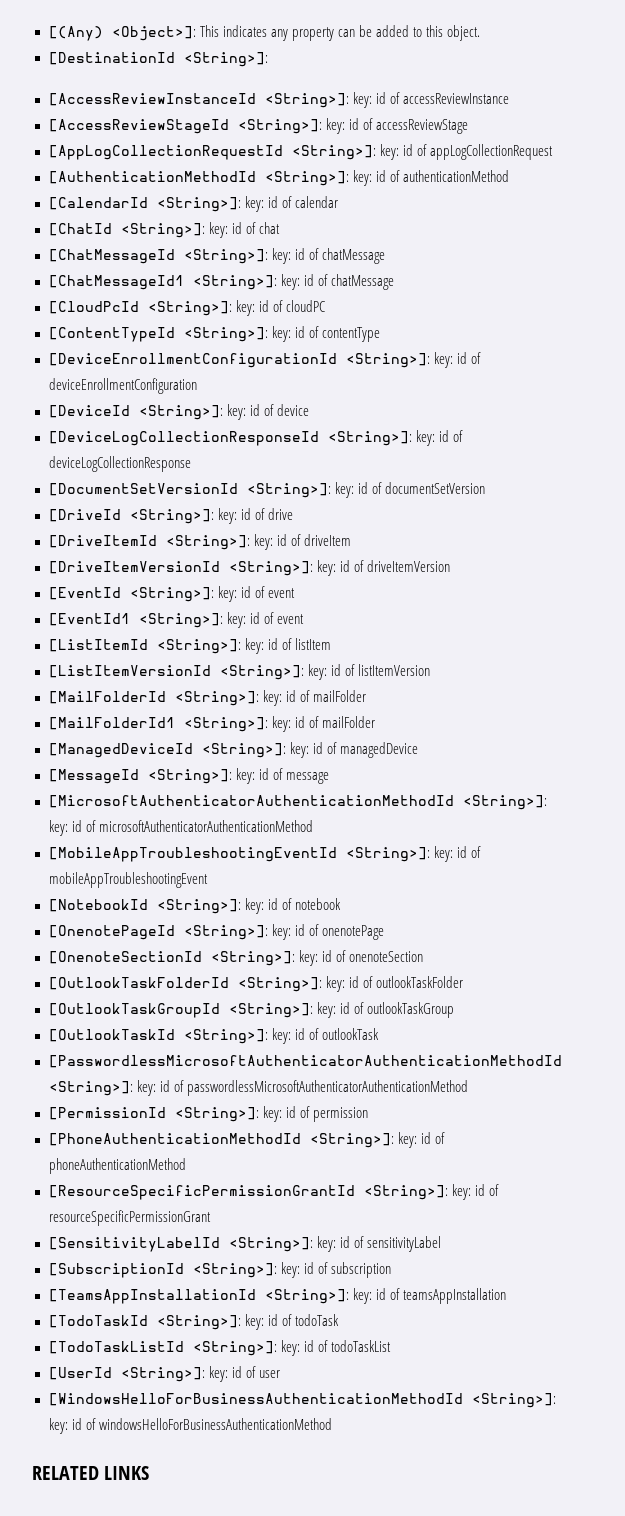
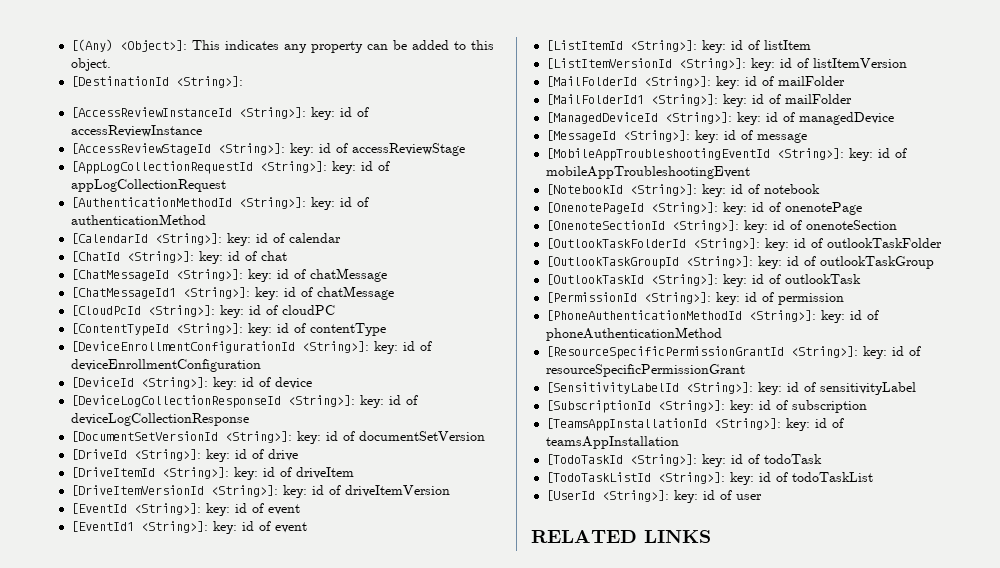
[48,795,547,810] [48,820,313,836] // [MicrosoftAuthenticatorAuthenticationMethodId <String>]: key: id of microsoftAuthenticatorAuthenticationMethod -> (808, 138) none
[48,1055,562,1068] [48,1080,468,1096] // [PasswordlessMicrosoftAuthenticatorAuthenticationMethodId <String>]: key: id of passwordlessMicrosoftAuthenticatorAuthenticationMethod -> (862, 279) none
[48,1393,556,1408] [48,1418,332,1434] // [WindowsHelloForBusinessAuthenticationMethodId <String>]: key: id of windowsHelloForBusinessAuthenticationMethod -> (763, 497) none

